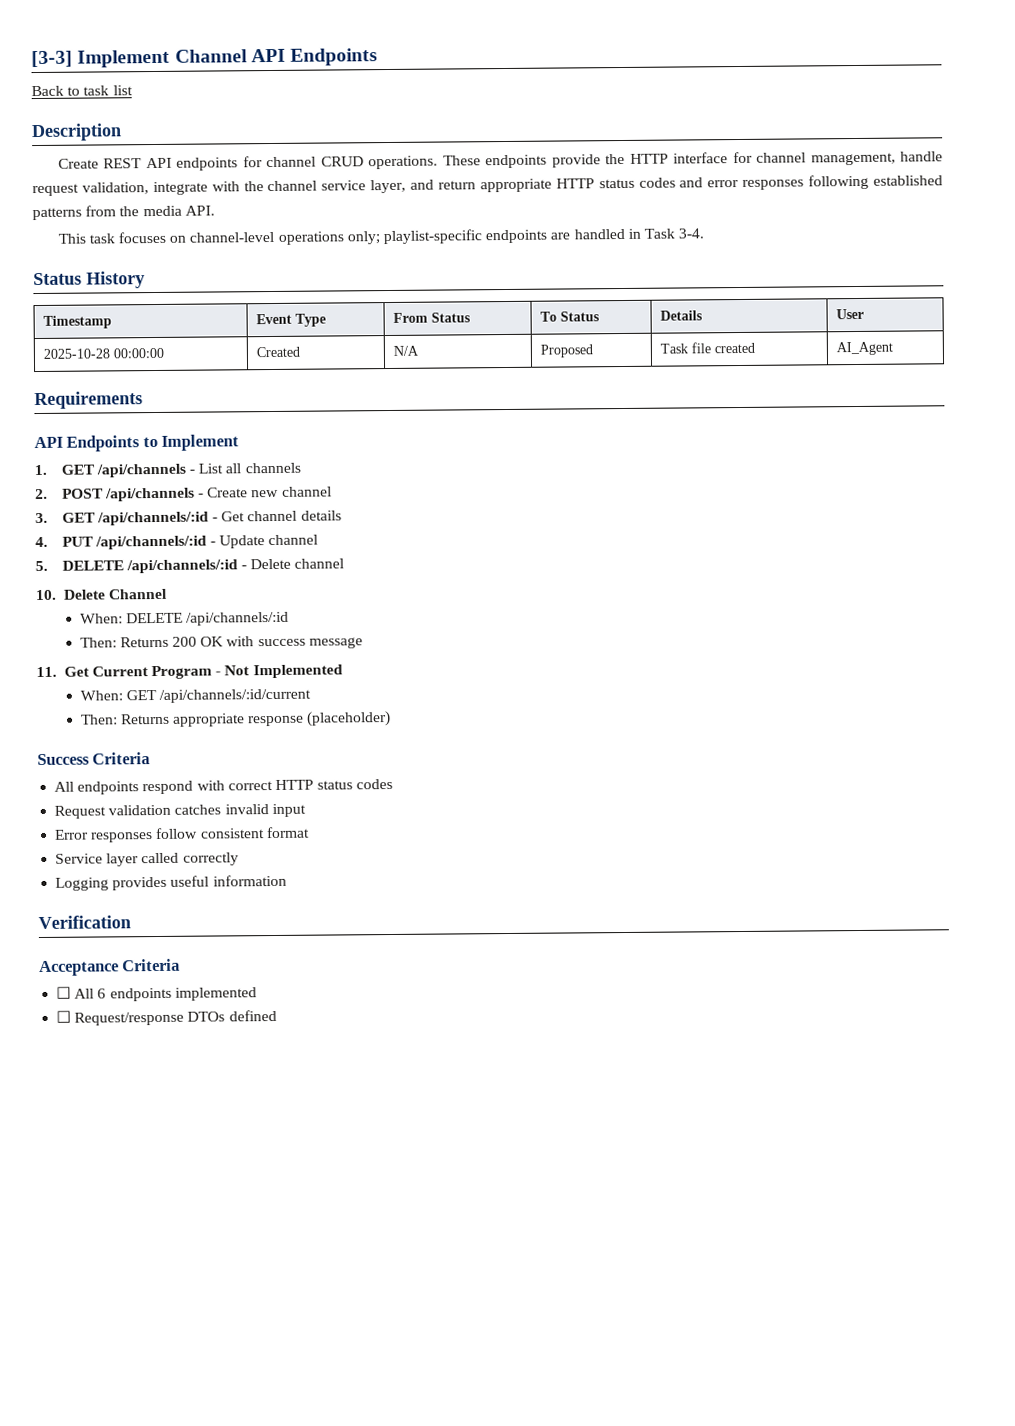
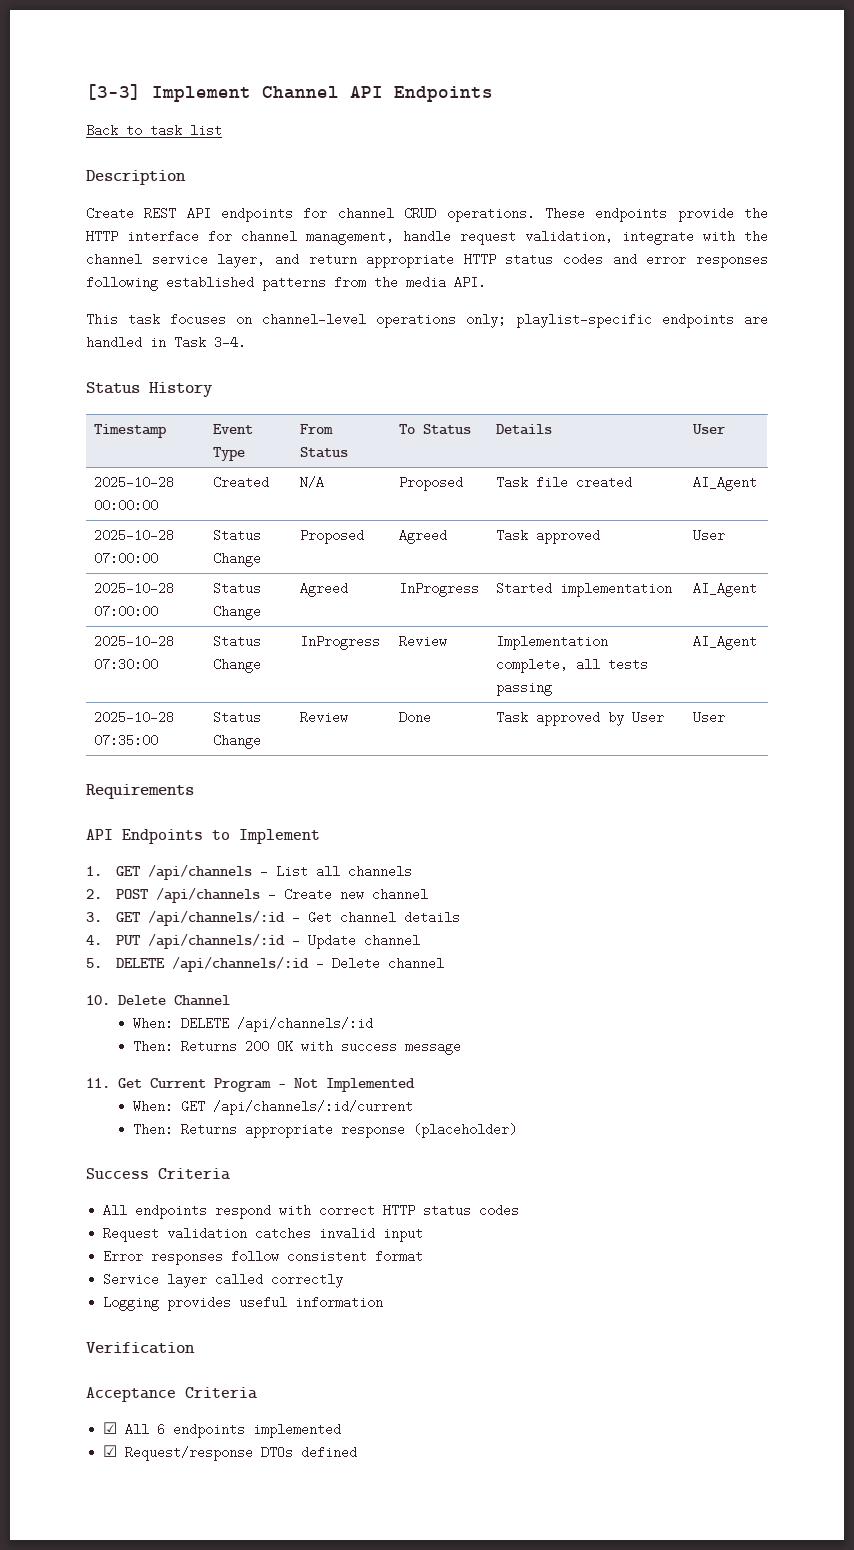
(893, 348) none -> [94,529,175,542] [94,552,159,565] [213,529,262,542] [213,552,262,567] [300,529,365,544] [399,529,448,544] [496,529,601,544] [693,529,726,542] [94,582,175,595] [94,605,159,618] [213,582,262,595] [213,605,262,620] [300,582,349,597] [399,582,480,597] [496,582,673,597] [693,582,758,597] [94,635,175,648] [94,658,159,671] [213,635,262,648] [213,658,262,673] [300,635,381,650] [399,635,448,648] [496,635,609,650] [496,658,649,673] [496,681,553,696] [693,635,758,650] [94,711,175,724] [94,734,159,747] [213,711,262,724] [213,734,262,749] [300,711,349,724] [399,711,432,724] [496,711,665,726] [693,711,726,724] // 2025-10-28 07:00:00 | Status Change | Proposed | Agreed | Task approved | User // 2025-10-28 07:00:00 | Status Change | Agreed | InProgress | Started implementation | AI_Agent // 2025-10-28 07:30:00 | Status Change | InProgress | Review | Implementation complete, all tests passing | AI_Agent // 2025-10-28 07:35:00 | Status Change | Review | Done | Task approved by User | User
[56,986,72,999] ☐ -> [103,1422,118,1434] ☑
[56,1010,72,1023] ☐ -> [103,1445,118,1457] ☑

